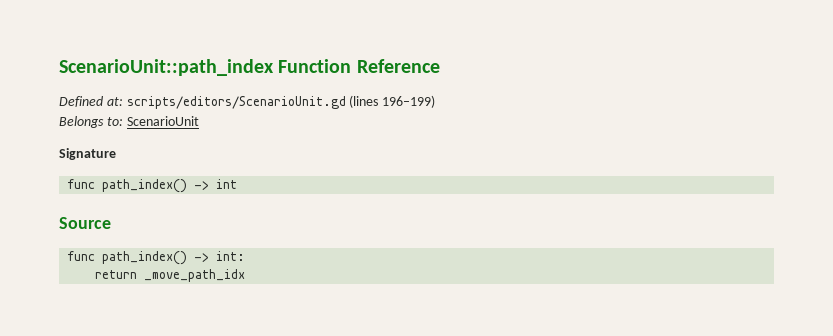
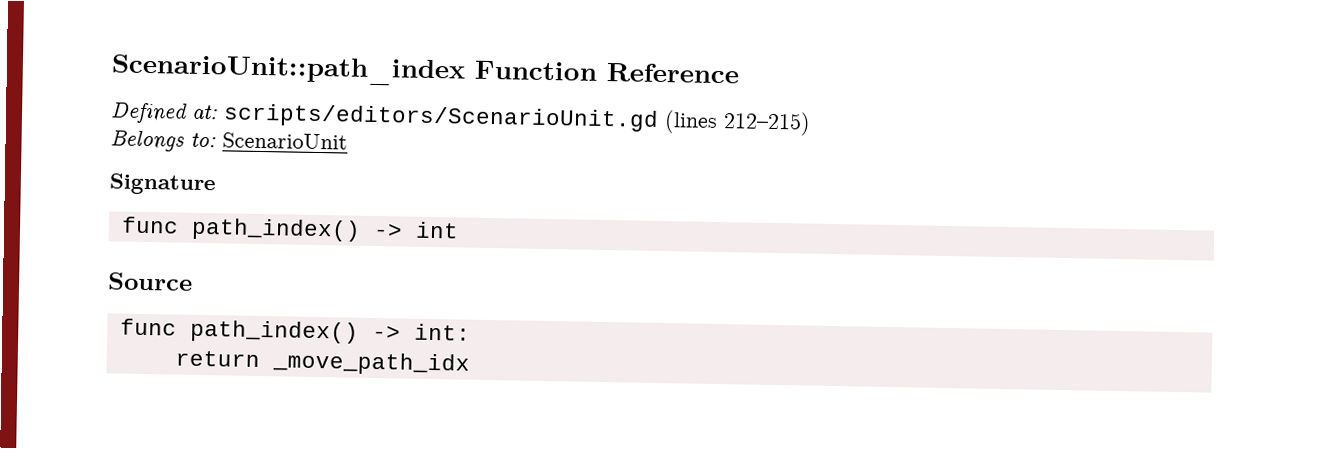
[382,95,436,108] 196–199) -> [723,111,811,136] 212–215)

